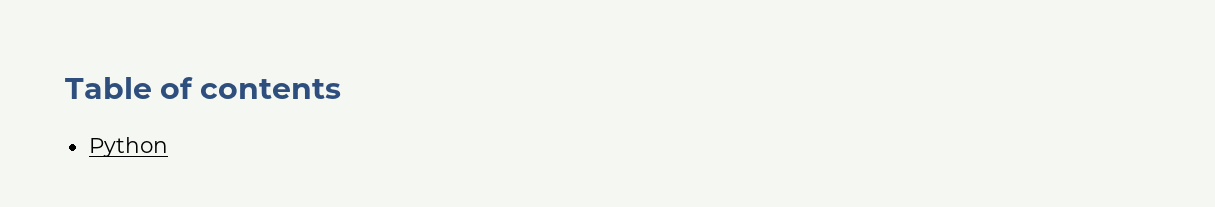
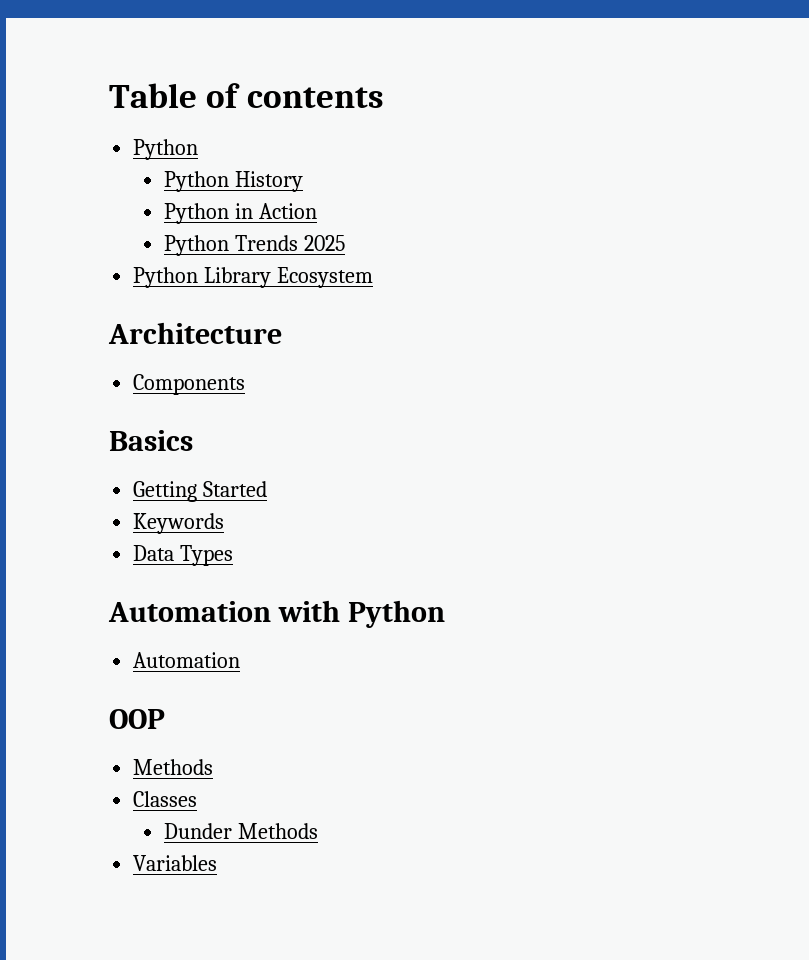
(168, 147) none -> [163,171,303,192] [163,203,317,224] [163,235,345,256] [133,267,374,288] [108,322,282,344] [133,374,246,395] [109,430,193,451] [133,481,268,502] [133,513,225,534] [133,545,234,566] [108,600,445,628] [133,652,241,668] [109,709,165,729] [133,759,214,775] [133,791,198,807] [163,823,318,839] [133,855,218,871] // Python History // Python in Action // Python Trends 2025 // Python Library Ecosystem // Architecture // Components // Basics // Getting Started // Keywords // Data Types // Automation with Python // Automation // OOP // Methods // Classes // Dunder Methods // Variables

